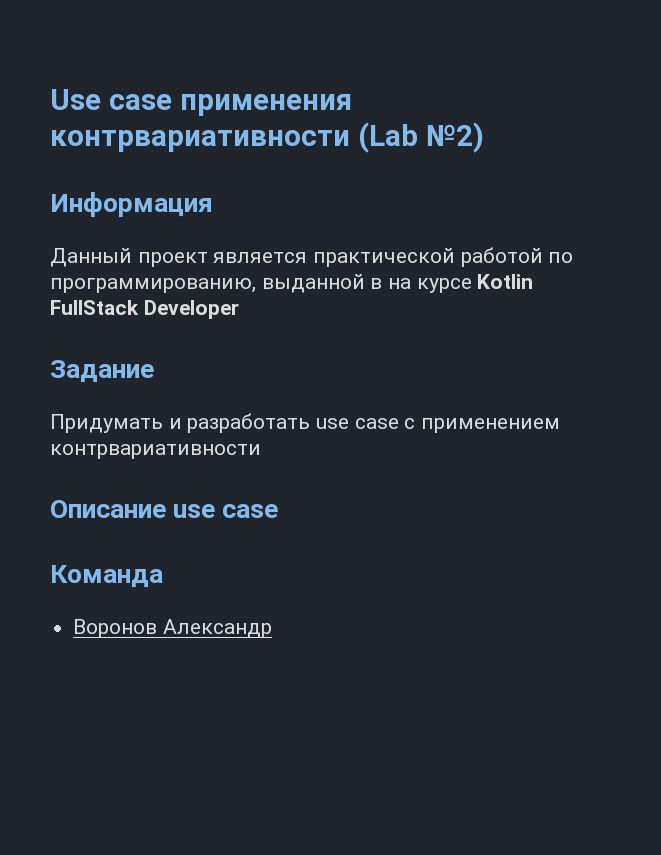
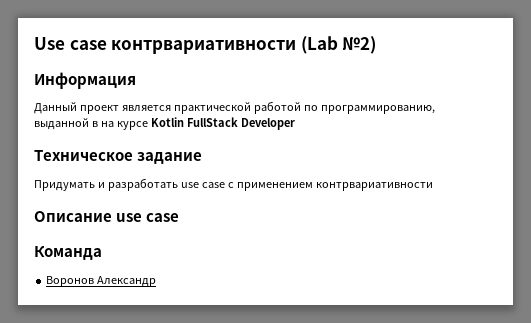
[179,94,352,116] применения -> (107, 45) none
[50,360,154,383] Задание -> [34,150,203,164] Техническое задание

